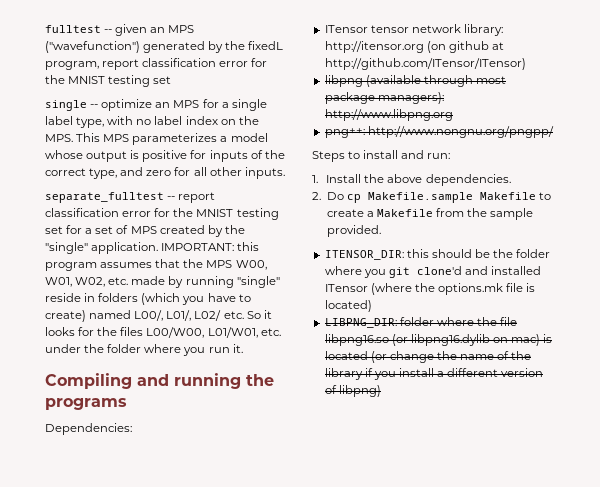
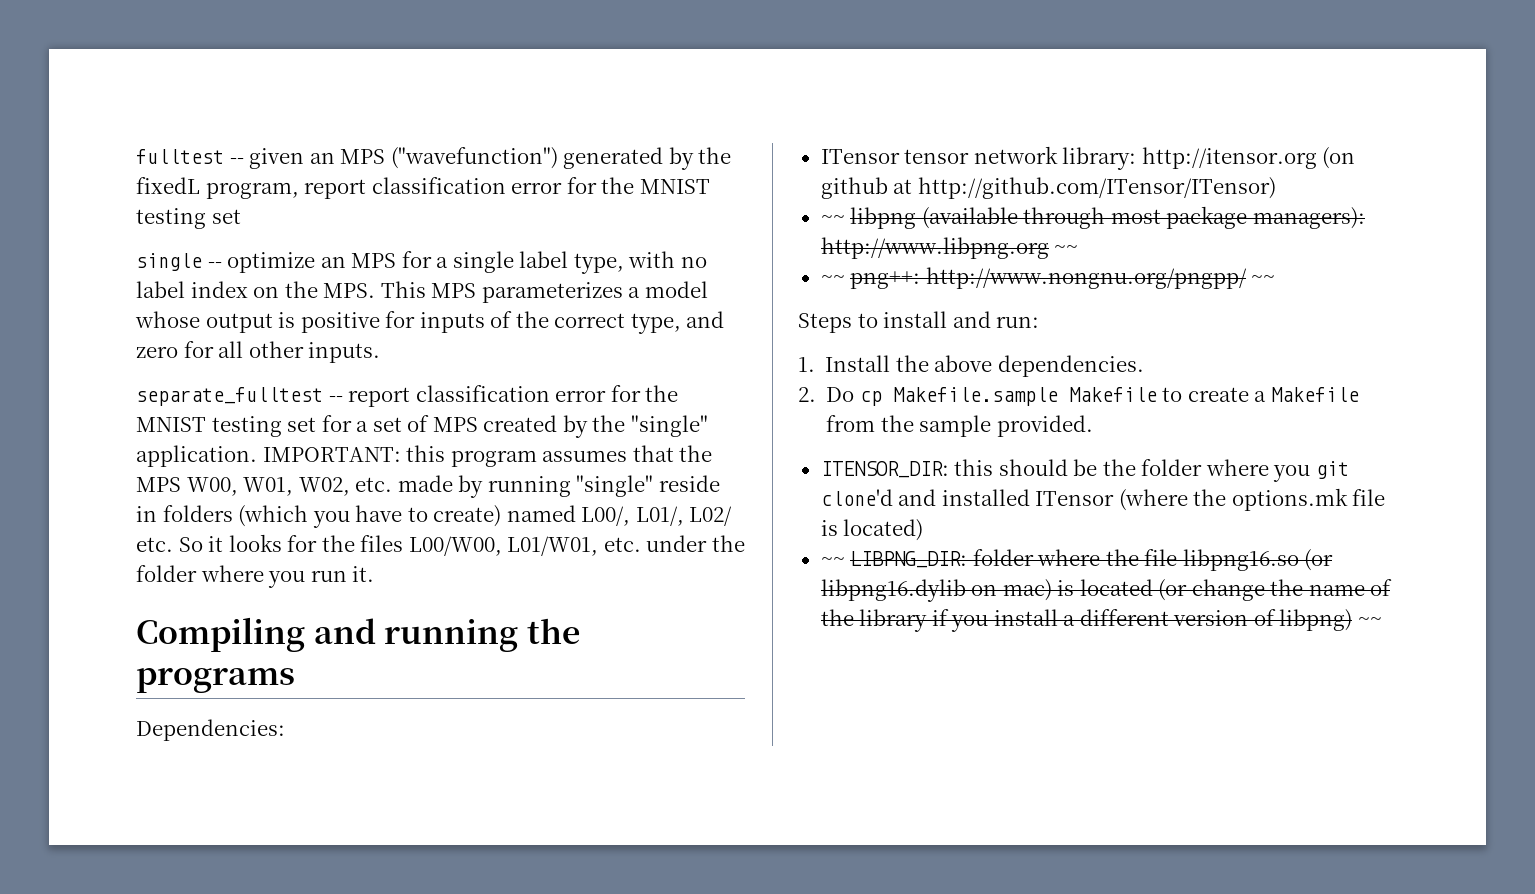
(526, 64) none -> [820,215,845,224] ~~
(453, 115) // -> [1054,245,1079,254] [820,275,845,284] ~~ // ~~
(554, 132) none -> [1251,275,1276,284] ~~
(372, 306) none -> [820,557,845,566] ~~
(381, 391) none -> [1357,617,1382,626] ~~

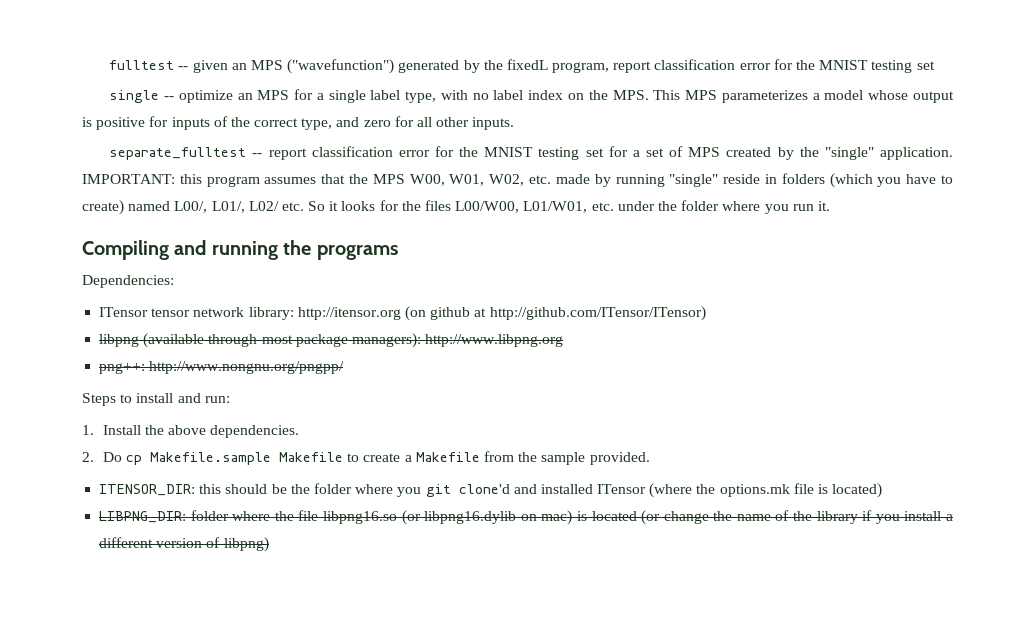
[820,215,845,224] ~~ -> (706, 313) none
[1054,245,1079,254] [820,275,845,284] ~~ // ~~ -> (564, 340) //
[1251,275,1276,284] ~~ -> (345, 367) none
[820,557,845,566] ~~ -> (883, 490) none
[1357,617,1382,626] ~~ -> (269, 544) none

